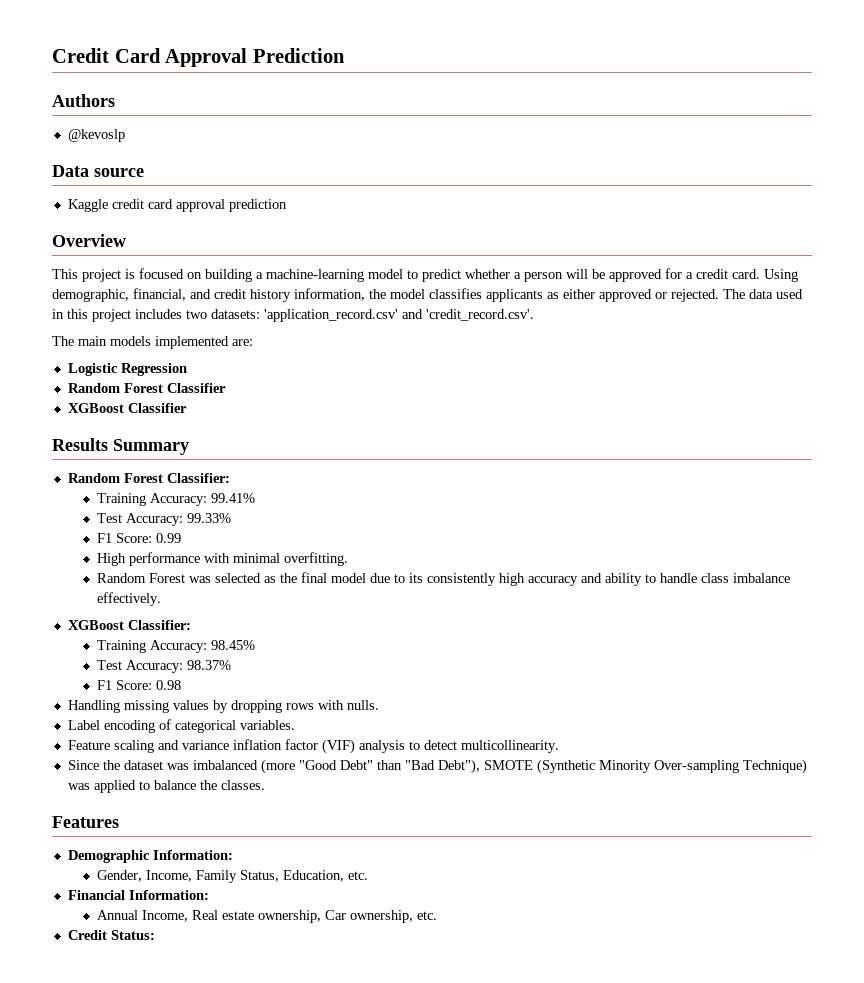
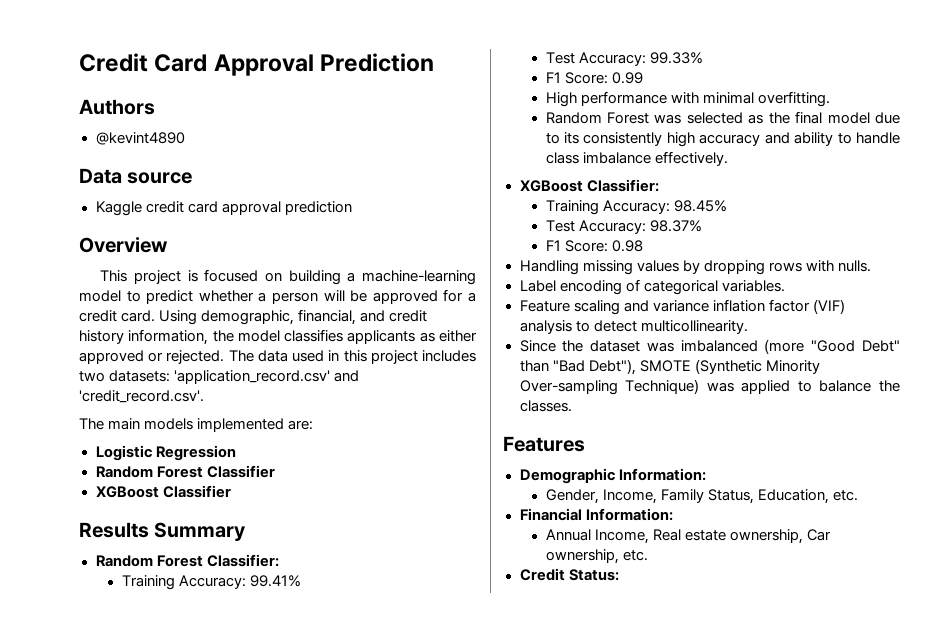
[67,129,125,142] @kevoslp -> [95,132,185,145] @kevint4890

